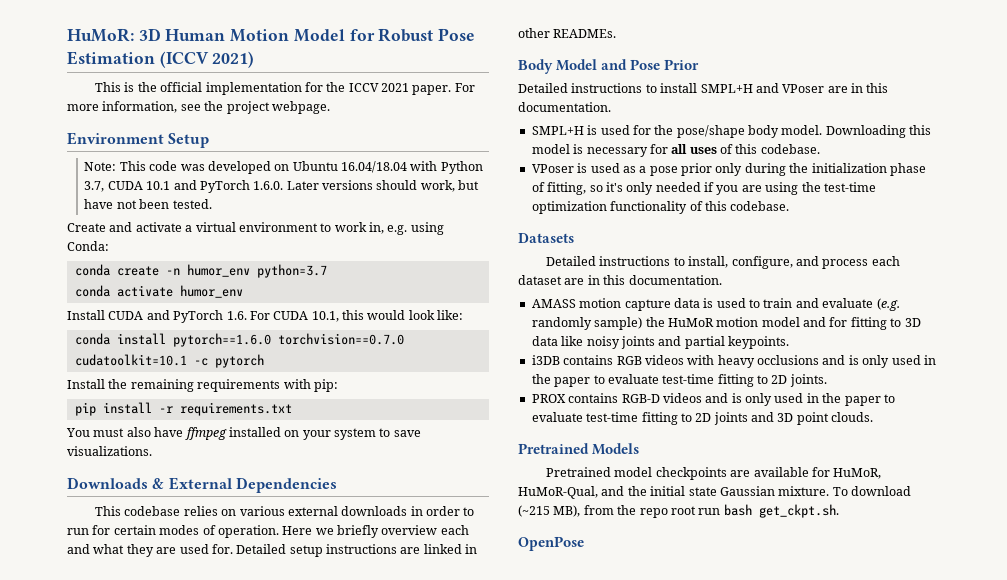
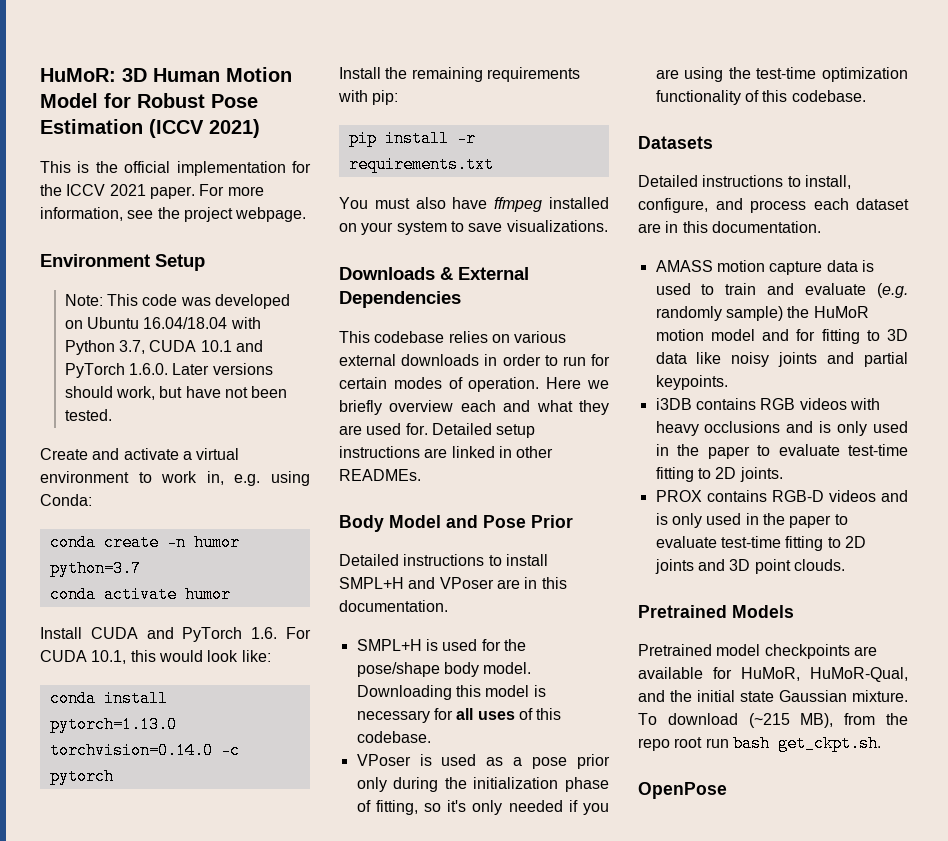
[186,264,250,277] humor_env -> [193,534,240,551] humor
[179,285,243,298] humor_env -> [184,586,231,603] humor
[172,333,404,347] [74,354,187,366] pytorch==1.6.0 torchvision==0.7.0 cudatoolkit=10.1 -> [49,716,177,733] [49,742,213,759] pytorch=1.13.0 torchvision=0.14.0

